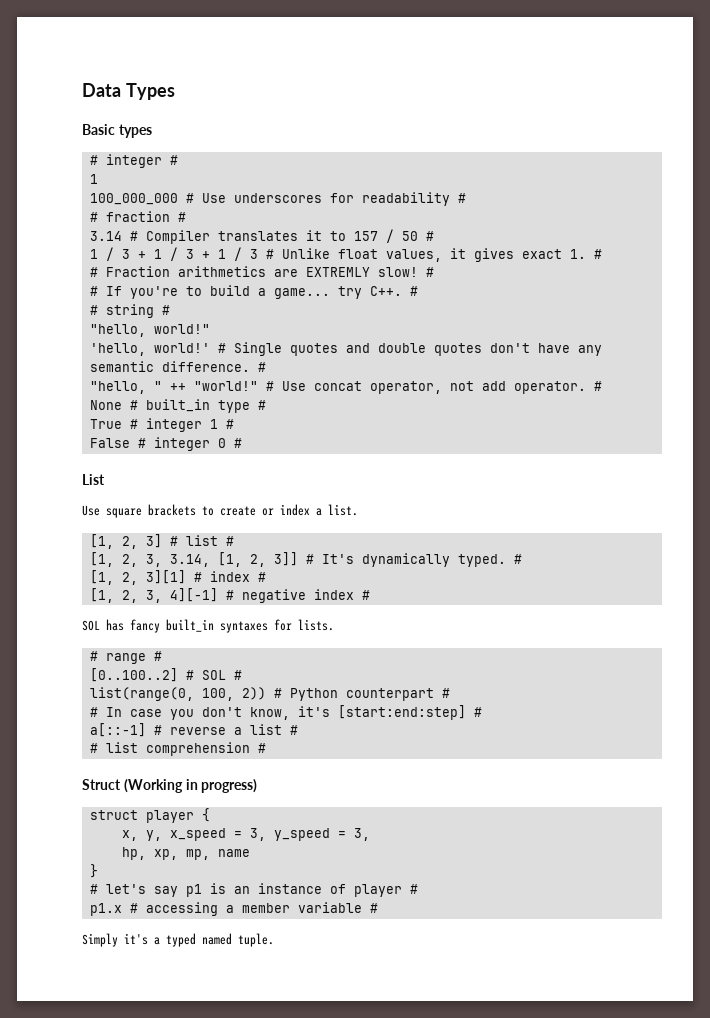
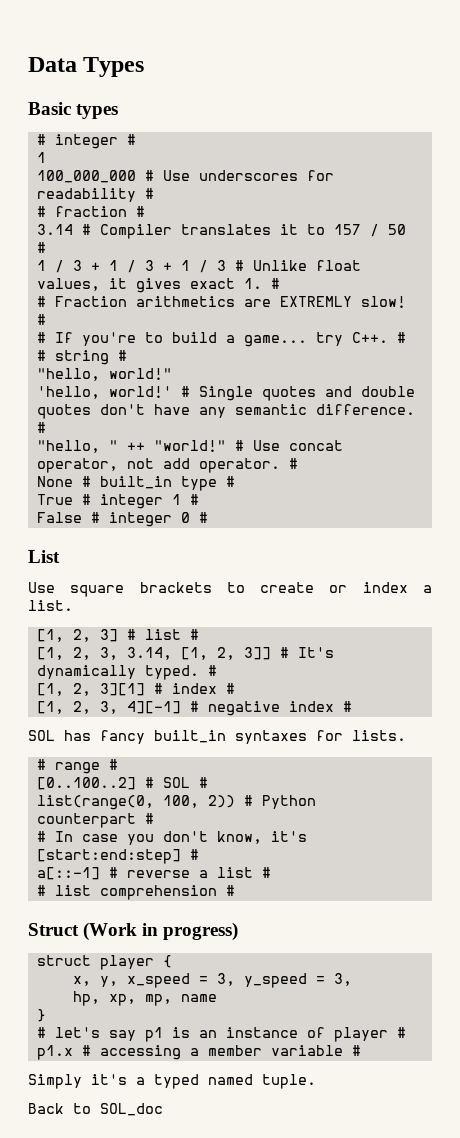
[123,779,183,793] (Working -> [83,922,138,941] (Work
(274, 940) none -> [28,1103,163,1116] // Back to SOL_doc

